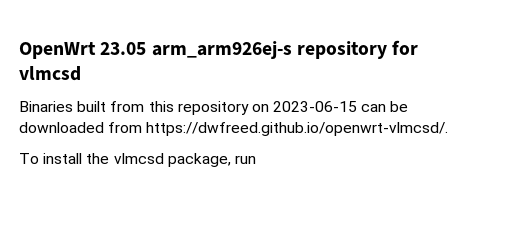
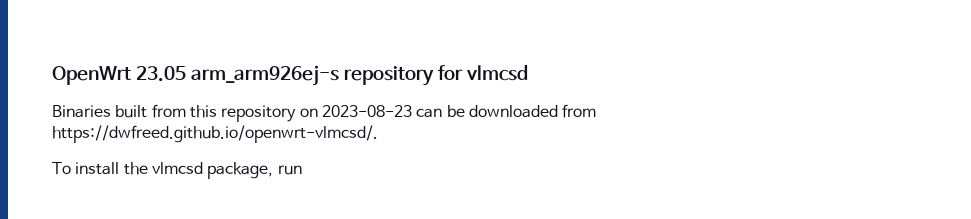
[273,101,358,112] 2023-06-15 -> [321,105,412,117] 2023-08-23

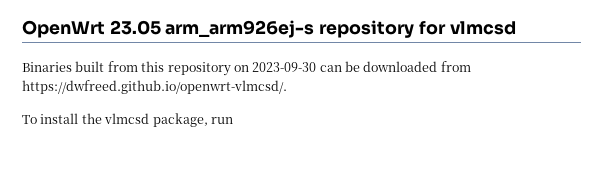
[321,105,412,117] 2023-08-23 -> [252,62,317,72] 2023-09-30

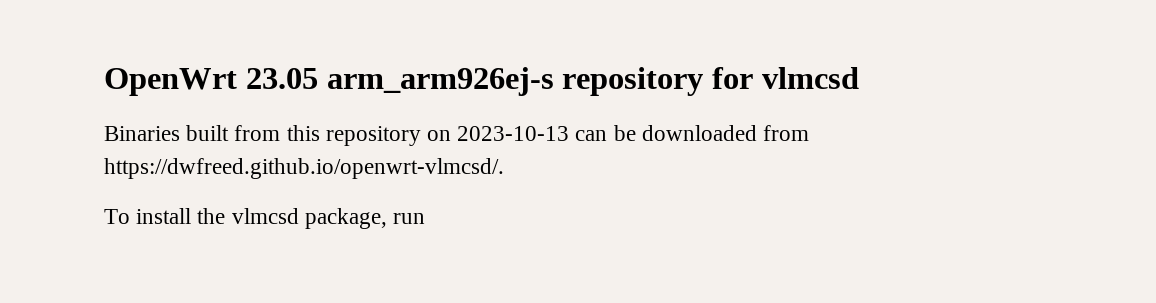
[252,62,317,72] 2023-09-30 -> [457,126,570,141] 2023-10-13

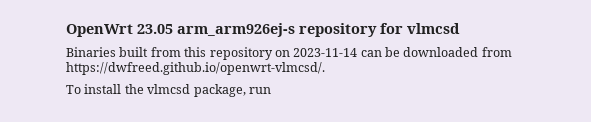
[457,126,570,141] 2023-10-13 -> [293,48,358,57] 2023-11-14

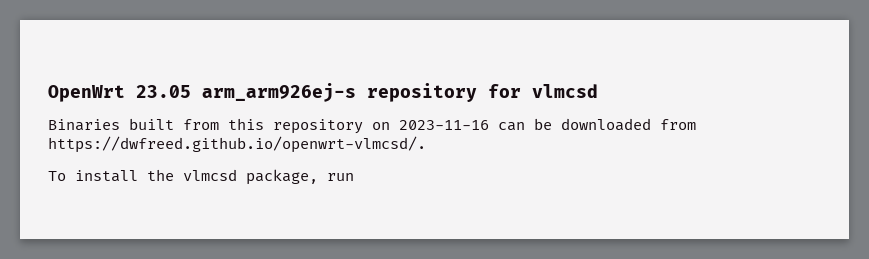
[293,48,358,57] 2023-11-14 -> [399,120,489,130] 2023-11-16

